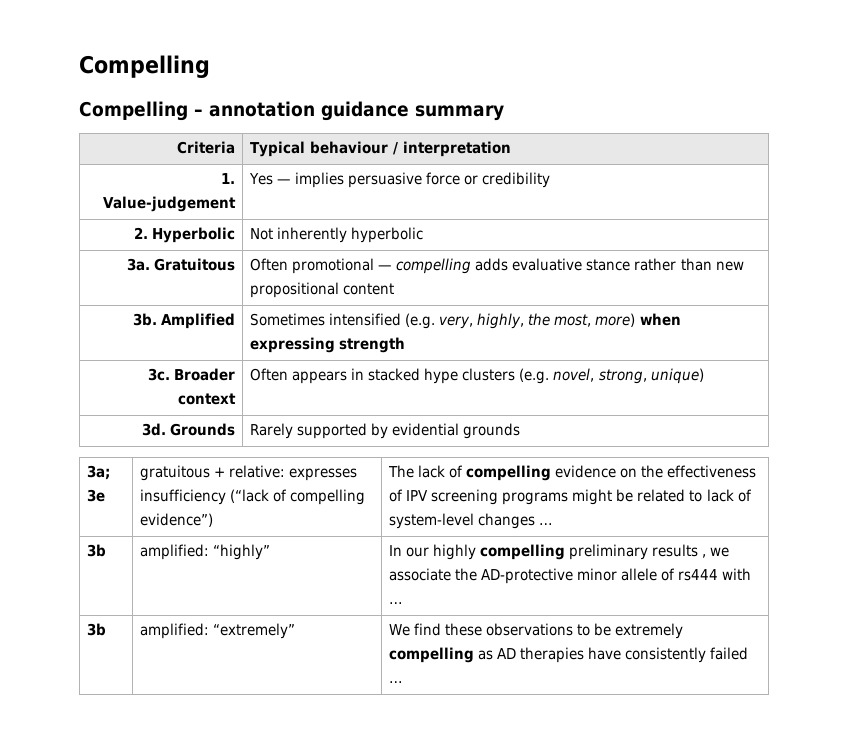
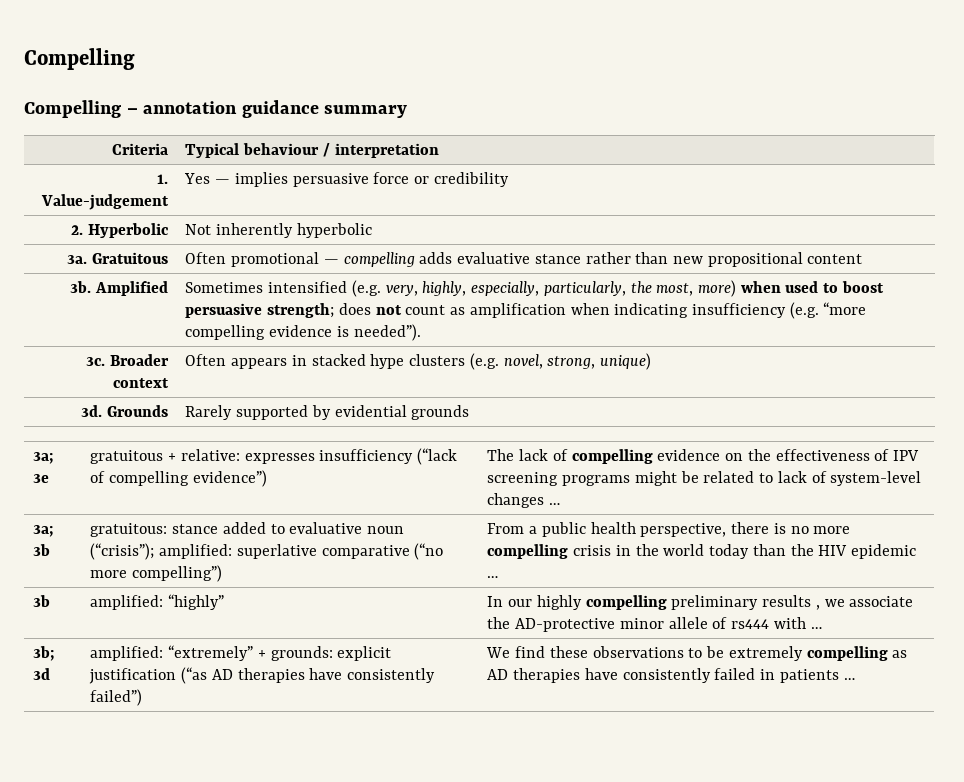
(525, 321) none -> [471,281,626,296] especially, particularly,
[250,337,406,353] expressing strength -> [785,281,884,293] [185,302,867,319] [185,324,421,341] used to boost persuasive strength; does not count as amplification when indicating insufficiency (e.g. “more compelling evidence is needed”).
(554, 524) none -> [33,525,55,537] [33,544,51,556] [90,522,405,537] [90,543,444,560] [90,565,223,582] [487,522,851,537] [487,544,916,559] [487,576,499,578] // 3a; 3b | gratuitous: stance added to evaluative noun (“crisis”); amplified: superlative comparative (“no more compelling”) | From a public health perspective, there is no more compelling crisis in the world today than the HIV epidemic …
[87,623,107,636] 3b -> [33,646,56,661] [33,668,51,680] 3b; 3d
(296, 631) none -> [257,646,392,661] [89,667,436,684] [90,689,143,706] + grounds: explicit justification (“as AD therapies have consistently failed”)
(749, 653) none -> [760,669,839,683] in patients

